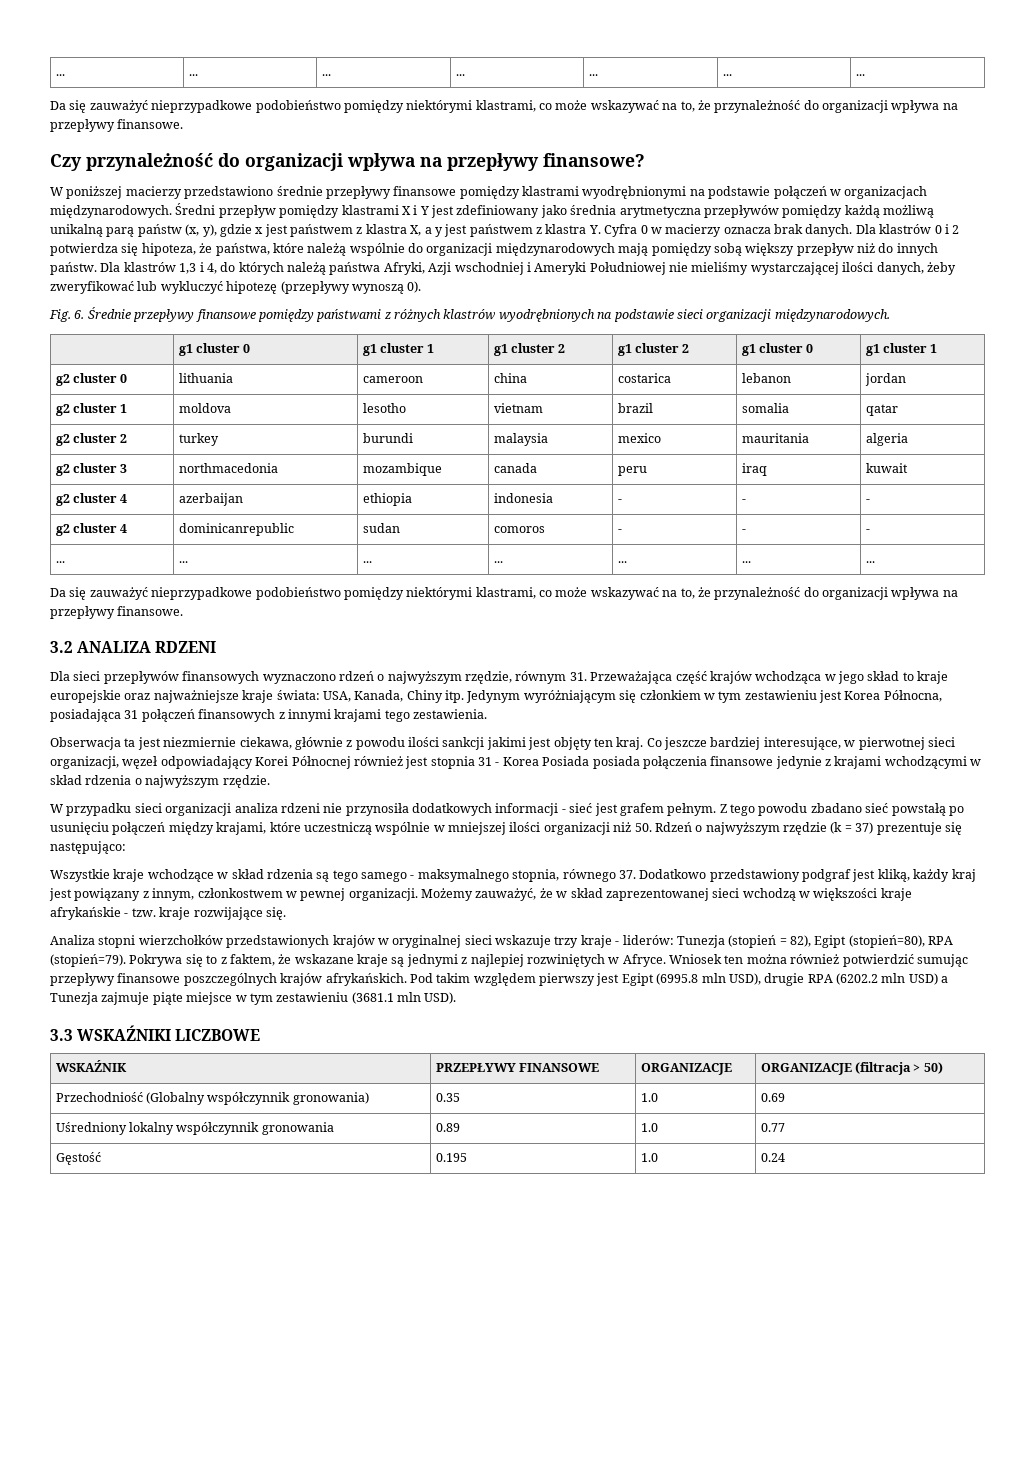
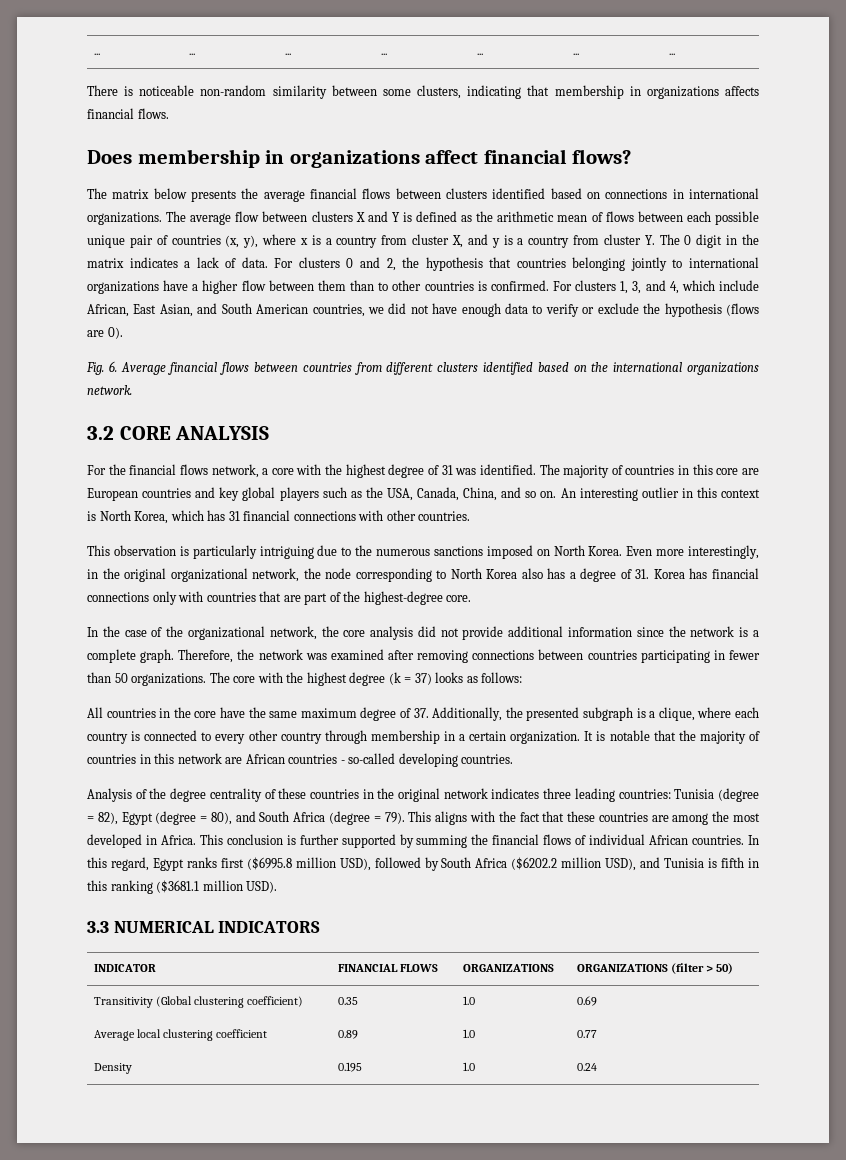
[55,74,65,76] [188,74,198,76] [321,74,331,76] [455,74,465,76] [588,74,598,76] [722,74,732,76] [855,74,865,76] [50,100,958,113] [50,119,184,132] [50,153,645,171] [50,186,928,199] [50,203,934,218] [50,224,960,237] [50,243,938,256] [50,262,956,275] [50,281,422,294] [49,307,890,322] [178,343,251,356] [362,343,435,356] [493,343,566,356] [617,343,690,356] [741,343,814,356] [865,343,938,356] [55,373,128,386] [178,373,233,383] [362,376,423,383] [493,373,527,383] [617,373,671,383] [741,373,791,383] [864,373,906,386] [55,403,128,416] [178,403,231,413] [362,403,406,413] [493,403,543,413] [617,403,653,413] [741,403,789,413] [865,404,898,416] [55,433,128,446] [178,433,219,446] [362,433,413,443] [493,433,548,446] [617,433,661,443] [741,433,809,443] [865,433,908,446] [55,463,128,476] [178,463,278,473] [362,463,442,476] [493,463,537,473] [617,466,647,476] [741,463,767,476] [865,463,908,473] [55,493,128,506] [178,493,243,506] [362,493,412,506] [493,493,553,503] [617,499,622,503] [741,499,746,503] [865,499,870,503] [55,523,128,536] [178,523,294,536] [362,523,400,533] [493,526,545,533] [617,529,622,533] [741,529,746,533] [865,529,870,533] [55,561,65,563] [178,561,188,563] [362,561,372,563] [493,561,503,563] [617,561,627,563] [741,561,751,563] [865,561,875,563] [50,587,958,600] [50,606,184,619] [50,641,217,653] [50,671,949,684] [50,690,942,703] [50,709,487,722] [50,737,955,750] [50,756,982,769] [50,775,270,788] [50,803,964,816] [50,822,962,835] [50,841,126,854] [50,869,976,882] [49,888,912,901] [50,907,286,920] [50,935,954,948] [50,954,968,967] [50,973,949,986] [50,992,457,1005] [50,1025,261,1041] [55,1060,127,1072] [435,1063,599,1072] [640,1063,732,1075] [760,1062,943,1075] [55,1092,369,1105] ... | ... | ... | ... | ... | ... | ... // Da się zauważyć nieprzypadkowe podobieństwo pomiędzy niektórymi klastrami, co może wskazywać na to, że przynależność do organizacji wpływa na przepływy finansowe. // Czy przynależność do organizacji wpływa na przepływy finansowe? // W poniższej macierzy przedstawiono średnie przepływy finansowe pomiędzy klastrami wyodrębnionymi na podstawie połączeń w organizacjach międzynarodowych. Średni przepływ pomiędzy klastrami X i Y jest zdefiniowany jako średnia arytmetyczna przepływów pomiędzy każdą możliwą unikalną parą państw (x, y), gdzie x jest państwem z klastra X, a y jest państwem z klastra Y. Cyfra 0 w macierzy oznacza brak danych. Dla klastrów 0 i 2 potwierdza się hipoteza, że państwa, które należą wspólnie do organizacji międzynarodowych mają pomiędzy sobą większy przepływ niż do innych państw. Dla klastrów 1,3 i 4, do których należą państwa Afryki, Azji wschodniej i Ameryki Południowej nie mieliśmy wystarczającej ilości danych, żeby zweryfikować lub wykluczyć hipotezę (przepływy wynoszą 0). // Fig. 6. Średnie przepływy finansowe pomiędzy państwami z różnych klastrów wyodrębnionych na podstawie sieci organizacji międzynarodowych. // | g1 cluster 0 | g1 cluster 1 | g1 cluster 2 | g1 cluster 2 | g1 cluster 0 | g1 cluster 1 // g2 cluster 0 | lithuania | cameroon | china | costarica | lebanon | jordan // g2 cluster 1 | moldova | lesotho | vietnam | brazil | somalia | qatar // g2 cluster 2 | turkey | burundi | malaysia | mexico | mauritania | algeria // g2 cluster 3 | northmacedonia | mozambique | canada | peru | iraq | kuwait // g2 cluster 4 | azerbaijan | ethiopia | indonesia | - | - | - // g2 cluster 4 | dominicanrepublic | sudan | comoros | - | - | - // ... | ... | ... | ... | ... | ... | ... // Da się zauważyć nieprzypadkowe podobieństwo pomiędzy niektórymi klastrami, co może wskazywać na to, że przynależność do organizacji wpływa na przepływy finansowe. // 3.2 ANALIZA RDZENI // Dla sieci przepływów finansowych wyznaczono rdzeń o najwyższym rzędzie, równym 31. Przeważająca część krajów wchodząca w jego skład to kraje europejskie oraz najważniejsze kraje świata: USA, Kanada, Chiny itp. Jedynym wyróżniającym się członkiem w tym zestawieniu jest Korea Północna, posiadająca 31 połączeń finansowych z innymi krajami tego zestawienia. // Obserwacja ta jest niezmiernie ciekawa, głównie z powodu ilości sankcji jakimi jest objęty ten kraj. Co jeszcze bardziej interesujące, w pierwotnej sieci organizacji, węzeł odpowiadający Korei Północnej również jest stopnia 31 - Korea Posiada posiada połączenia finansowe jedynie z krajami wchodzącymi w skład rdzenia o najwyższym rzędzie. // W przypadku sieci organizacji analiza rdzeni nie przynosiła dodatkowych informacji - sieć jest grafem pełnym. Z tego powodu zbadano sieć powstałą po usunięciu połączeń między krajami, które uczestniczą wspólnie w mniejszej ilości organizacji niż 50. Rdzeń o najwyższym rzędzie (k = 37) prezentuje się następująco: // Wszystkie kraje wchodzące w skład rdzenia są tego samego - maksymalnego stopnia, równego 37. Dodatkowo przedstawiony podgraf jest kliką, każdy kraj jest powiązany z innym, członkostwem w pewnej organizacji. Możemy zauważyć, że w skład zaprezentowanej sieci wchodzą w większości kraje afrykańskie - tzw. kraje rozwijające się. // Analiza stopni wierzchołków przedstawionych krajów w oryginalnej sieci wskazuje trzy kraje - liderów: Tunezja (stopień = 82), Egipt (stopień=80), RPA (stopień=79). Pokrywa się to z faktem, że wskazane kraje są jednymi z najlepiej rozwiniętych w Afryce. Wniosek ten można również potwierdzić sumując przepływy finansowe poszczególnych krajów afrykańskich. Pod takim względem pierwszy jest Egipt (6995.8 mln USD), drugie RPA (6202.2 mln USD) a Tunezja zajmuje piąte miejsce w tym zestawieniu (3681.1 mln USD). // 3.3 WSKAŹNIKI LICZBOWE // WSKAŹNIK | PRZEPŁYWY FINANSOWE | ORGANIZACJE | ORGANIZACJE (filtracja > 50) // Przechodniość (Globalny współczynnik gronowania) -> [93,53,100,55] [188,53,195,55] [284,53,291,55] [380,53,387,55] [476,53,483,55] [572,53,579,55] [668,53,675,55] [87,85,759,99] [87,108,169,119] [87,149,632,168] [87,188,759,202] [87,211,760,225] [87,234,759,248] [87,257,759,271] [87,280,759,294] [87,303,760,317] [87,327,123,339] [86,361,759,375] [87,385,132,395] [87,426,270,440] [87,464,759,478] [87,487,761,501] [87,510,471,524] [87,545,759,559] [87,568,759,582] [87,591,472,605] [87,626,759,640] [87,649,760,663] [87,672,523,686] [87,707,760,721] [87,730,760,744] [87,753,514,767] [87,788,759,802] [87,811,760,825] [87,834,760,848] [87,857,759,871] [87,880,278,894] [87,921,321,933] [93,964,156,972] [337,964,438,972] [462,964,554,972] [576,963,734,974] [93,996,304,1008] ... | ... | ... | ... | ... | ... | ... // There is noticeable non-random similarity between some clusters, indicating that membership in organizations affects financial flows. // Does membership in organizations affect financial flows? // The matrix below presents the average financial flows between clusters identified based on connections in international organizations. The average flow between clusters X and Y is defined as the arithmetic mean of flows between each possible unique pair of countries (x, y), where x is a country from cluster X, and y is a country from cluster Y. The 0 digit in the matrix indicates a lack of data. For clusters 0 and 2, the hypothesis that countries belonging jointly to international organizations have a higher flow between them than to other countries is confirmed. For clusters 1, 3, and 4, which include African, East Asian, and South American countries, we did not have enough data to verify or exclude the hypothesis (flows are 0). // Fig. 6. Average financial flows between countries from different clusters identified based on the international organizations network. // 3.2 CORE ANALYSIS // For the financial flows network, a core with the highest degree of 31 was identified. The majority of countries in this core are European countries and key global players such as the USA, Canada, China, and so on. An interesting outlier in this context is North Korea, which has 31 financial connections with other countries. // This observation is particularly intriguing due to the numerous sanctions imposed on North Korea. Even more interestingly, in the original organizational network, the node corresponding to North Korea also has a degree of 31. Korea has financial connections only with countries that are part of the highest-degree core. // In the case of the organizational network, the core analysis did not provide additional information since the network is a complete graph. Therefore, the network was examined after removing connections between countries participating in fewer than 50 organizations. The core with the highest degree (k = 37) looks as follows: // All countries in the core have the same maximum degree of 37. Additionally, the presented subgraph is a clique, where each country is connected to every other country through membership in a certain organization. It is notable that the majority of countries in this network are African countries - so-called developing countries. // Analysis of the degree centrality of these countries in the original network indicates three leading countries: Tunisia (degree = 82), Egypt (degree = 80), and South Africa (degree = 79). This aligns with the fact that these countries are among the most developed in Africa. This conclusion is further supported by summing the financial flows of individual African countries. In this regard, Egypt ranks first ($6995.8 million USD), followed by South Africa ($6202.2 million USD), and Tunisia is fifth in this ranking ($3681.1 million USD). // 3.3 NUMERICAL INDICATORS // INDICATOR | FINANCIAL FLOWS | ORGANIZATIONS | ORGANIZATIONS (filter > 50) // Transitivity (Global clustering coefficient)
[55,1122,334,1135] Uśredniony lokalny współczynnik gronowania -> [93,1029,268,1041] Average local clustering coefficient
[55,1152,101,1165] Gęstość -> [93,1063,132,1074] Density

